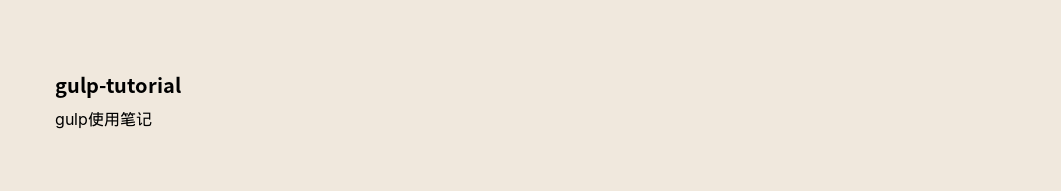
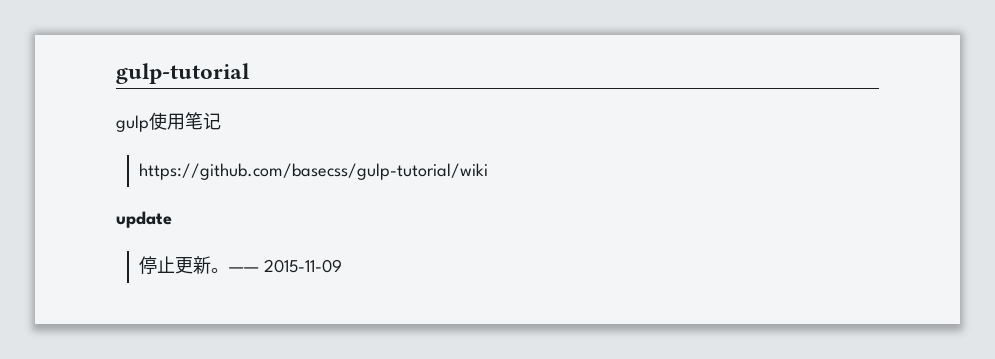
(152, 119) none -> [139,163,489,180] [116,211,172,228] [139,256,343,274] // https://github.com/basecss/gulp-tutorial/wiki // update // 停止更新。—— 2015-11-09

